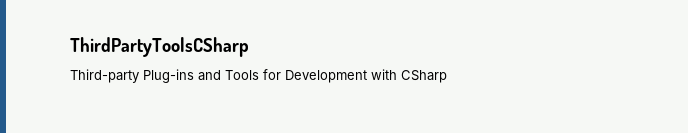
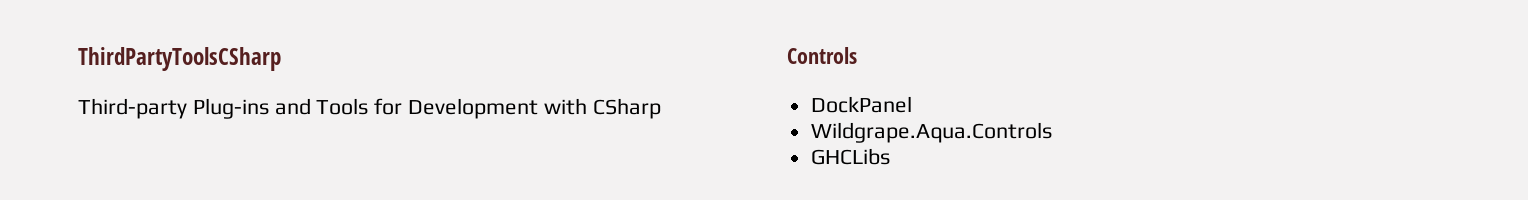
(447, 76) none -> [787,47,857,64] [810,96,912,113] [810,122,1052,143] [810,148,890,165] // Controls // DockPanel // Wildgrape.Aqua.Controls // GHCLibs

